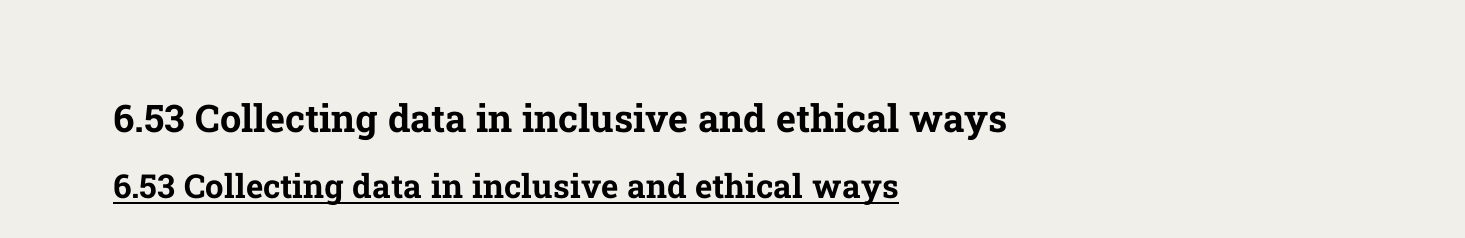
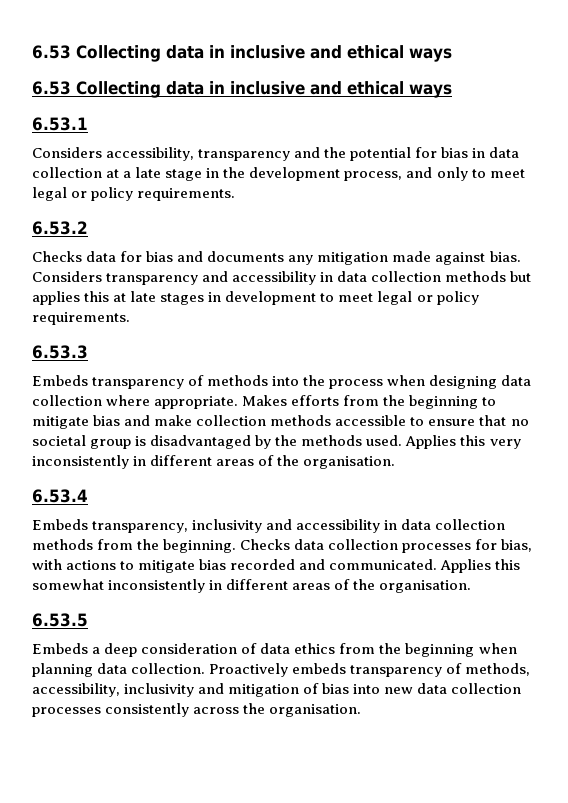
(900, 193) none -> [32,117,88,131] [32,147,520,161] [32,167,525,181] [32,187,236,201] [32,221,88,235] [32,251,521,265] [32,271,532,285] [32,291,479,305] [32,312,130,325] [32,345,88,359] [32,375,532,389] [32,395,497,409] [32,415,529,429] [32,435,521,449] [32,455,396,469] [32,489,88,503] [32,519,506,533] [32,539,533,553] [32,559,521,573] [32,579,472,593] [32,613,88,627] [32,643,517,657] [32,663,531,677] [32,683,522,697] [32,703,362,717] // 6.53.1 // Considers accessibility, transparency and the potential for bias in data collection at a late stage in the development process, and only to meet legal or policy requirements. // 6.53.2 // Checks data for bias and documents any mitigation made against bias. Considers transparency and accessibility in data collection methods but applies this at late stages in development to meet legal or policy requirements. // 6.53.3 // Embeds transparency of methods into the process when designing data collection where appropriate. Makes efforts from the beginning to mitigate bias and make collection methods accessible to ensure that no societal group is disadvantaged by the methods used. Applies this very inconsistently in different areas of the organisation. // 6.53.4 // Embeds transparency, inclusivity and accessibility in data collection methods from the beginning. Checks data collection processes for bias, with actions to mitigate bias recorded and communicated. Applies this somewhat inconsistently in different areas of the organisation. // 6.53.5 // Embeds a deep consideration of data ethics from the beginning when planning data collection. Proactively embeds transparency of methods, accessibility, inclusivity and mitigation of bias into new data collection processes consistently across the organisation.

